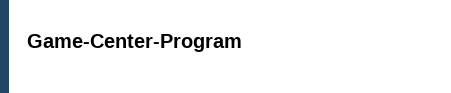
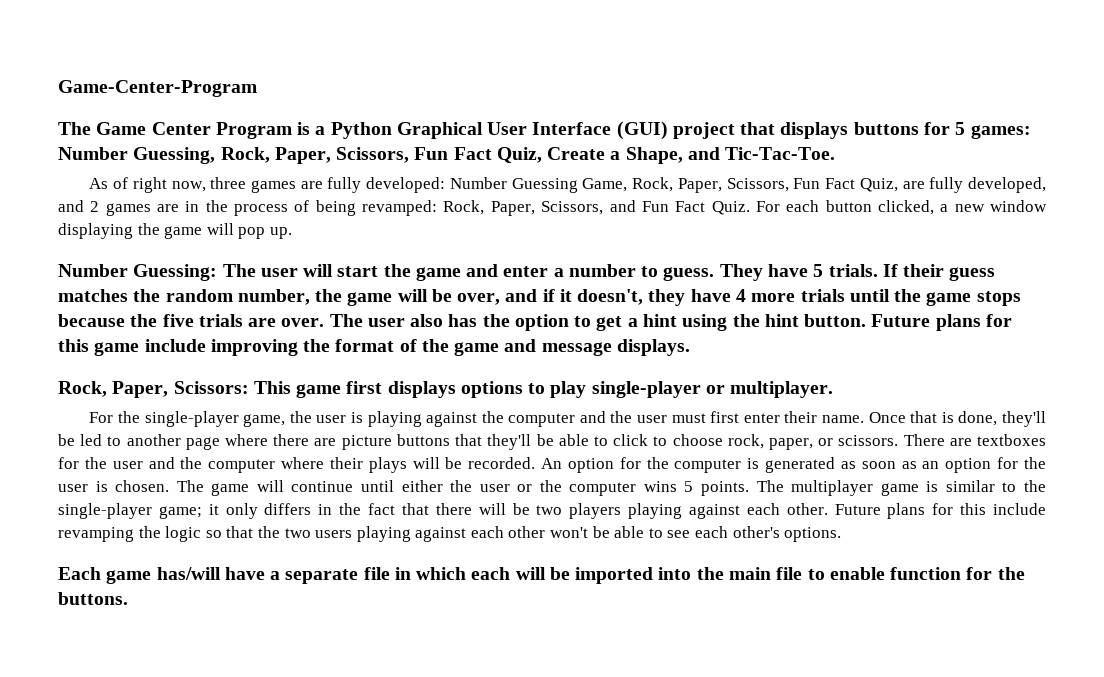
(242, 43) none -> [58,121,1031,140] [58,147,836,164] [89,177,1047,193] [58,200,1047,216] [58,223,292,239] [58,264,996,281] [58,289,1021,306] [58,314,1012,331] [58,339,690,356] [58,381,834,398] [89,411,1047,427] [58,434,1047,450] [58,457,1047,473] [58,480,1047,496] [58,503,1047,519] [58,526,842,542] [58,567,1025,584] [58,592,128,605] // The Game Center Program is a Python Graphical User Interface (GUI) project that displays buttons for 5 games: Number Guessing, Rock, Paper, Scissors, Fun Fact Quiz, Create a Shape, and Tic-Tac-Toe. // As of right now, three games are fully developed: Number Guessing Game, Rock, Paper, Scissors, Fun Fact Quiz, are fully developed, and 2 games are in the process of being revamped: Rock, Paper, Scissors, and Fun Fact Quiz. For each button clicked, a new window displaying the game will pop up. // Number Guessing: The user will start the game and enter a number to guess. They have 5 trials. If their guess matches the random number, the game will be over, and if it doesn't, they have 4 more trials until the game stops because the five trials are over. The user also has the option to get a hint using the hint button. Future plans for this game include improving the format of the game and message displays. // Rock, Paper, Scissors: This game first displays options to play single-player or multiplayer. // For the single-player game, the user is playing against the computer and the user must first enter their name. Once that is done, they'll be led to another page where there are picture buttons that they'll be able to click to choose rock, paper, or scissors. There are textboxes for the user and the computer where their plays will be recorded. An option for the computer is generated as soon as an option for the user is chosen. The game will continue until either the user or the computer wins 5 points. The multiplayer game is similar to the single-player game; it only differs in the fact that there will be two players playing against each other. Future plans for this include revamping the logic so that the two users playing against each other won't be able to see each other's options. // Each game has/will have a separate file in which each will be imported into the main file to enable function for the buttons.

